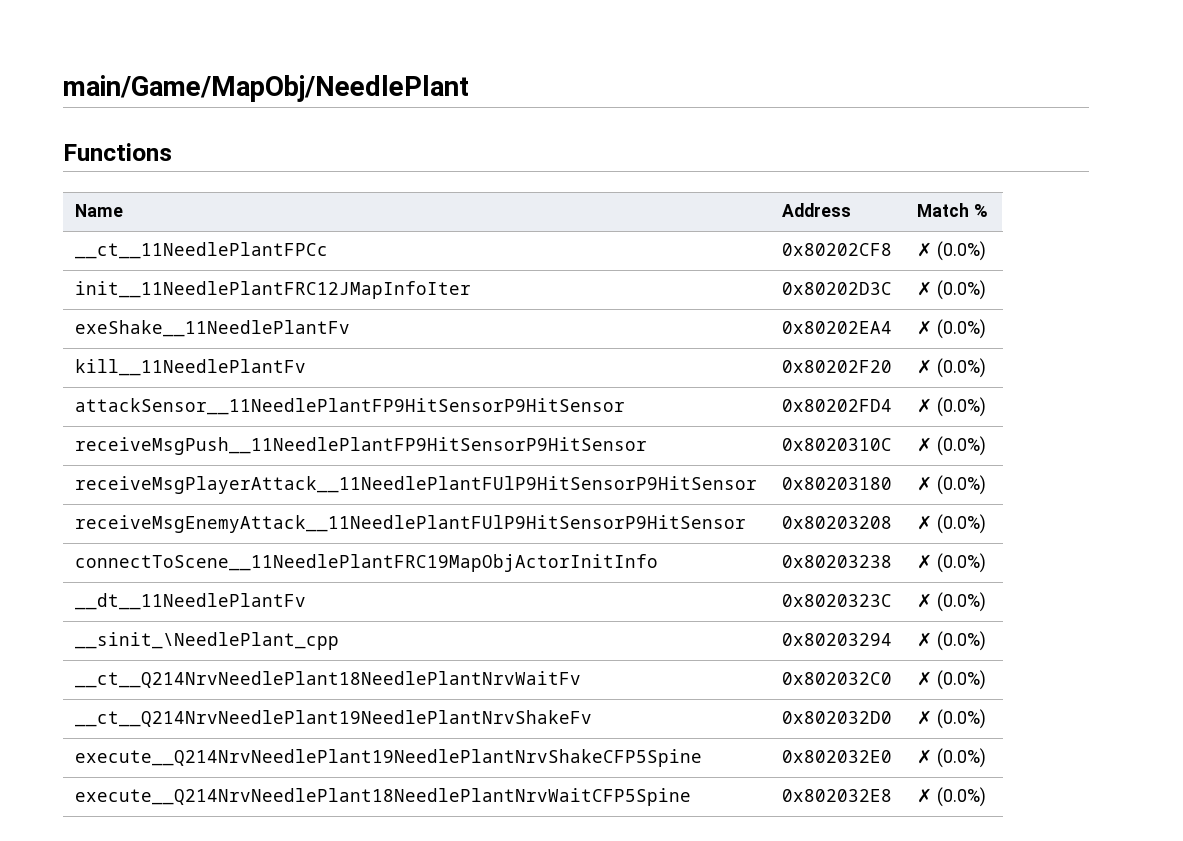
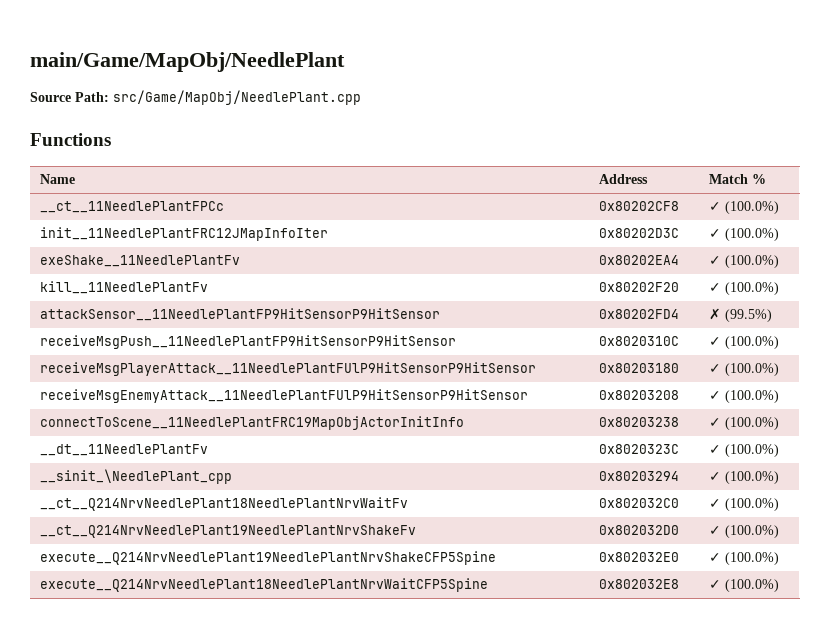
(469, 88) none -> [30,90,361,105] // Source Path: src/Game/MapObj/NeedlePlant.cpp
[917,241,986,261] ✗ (0.0%) -> [709,201,780,214] ✓ (100.0%)
[917,280,986,300] ✗ (0.0%) -> [709,228,780,241] ✓ (100.0%)
[917,319,986,339] ✗ (0.0%) -> [709,255,780,268] ✓ (100.0%)
[917,358,986,378] ✗ (0.0%) -> [709,282,780,295] ✓ (100.0%)
[936,397,986,417] (0.0%) -> [725,309,773,322] (99.5%)
[917,436,986,456] ✗ (0.0%) -> [709,336,780,349] ✓ (100.0%)
[917,475,986,495] ✗ (0.0%) -> [709,363,780,376] ✓ (100.0%)
[917,514,986,534] ✗ (0.0%) -> [709,390,780,403] ✓ (100.0%)
[917,553,986,573] ✗ (0.0%) -> [709,417,780,430] ✓ (100.0%)
[917,592,986,612] ✗ (0.0%) -> [709,444,780,457] ✓ (100.0%)
[917,631,986,651] ✗ (0.0%) -> [709,471,780,484] ✓ (100.0%)
[917,670,986,690] ✗ (0.0%) -> [709,498,780,511] ✓ (100.0%)
[917,709,986,729] ✗ (0.0%) -> [709,525,780,538] ✓ (100.0%)
[917,748,986,768] ✗ (0.0%) -> [709,552,780,565] ✓ (100.0%)
[917,787,986,807] ✗ (0.0%) -> [709,579,780,592] ✓ (100.0%)

